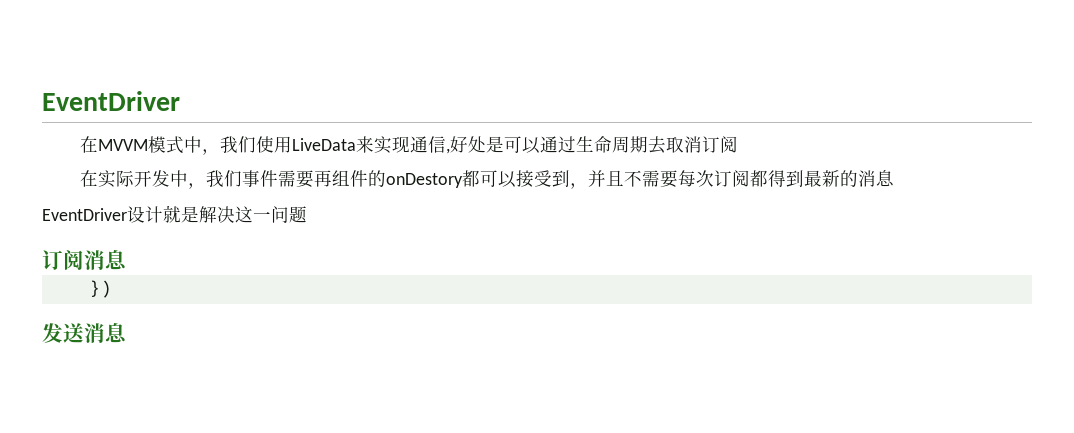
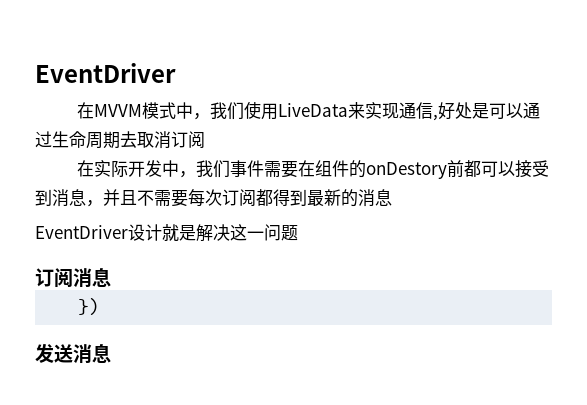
[314,170,333,187] 再 -> [297,160,315,177] 在
(464, 180) none -> [446,160,464,178] 前
(571, 178) none -> [52,189,86,207] 消息

